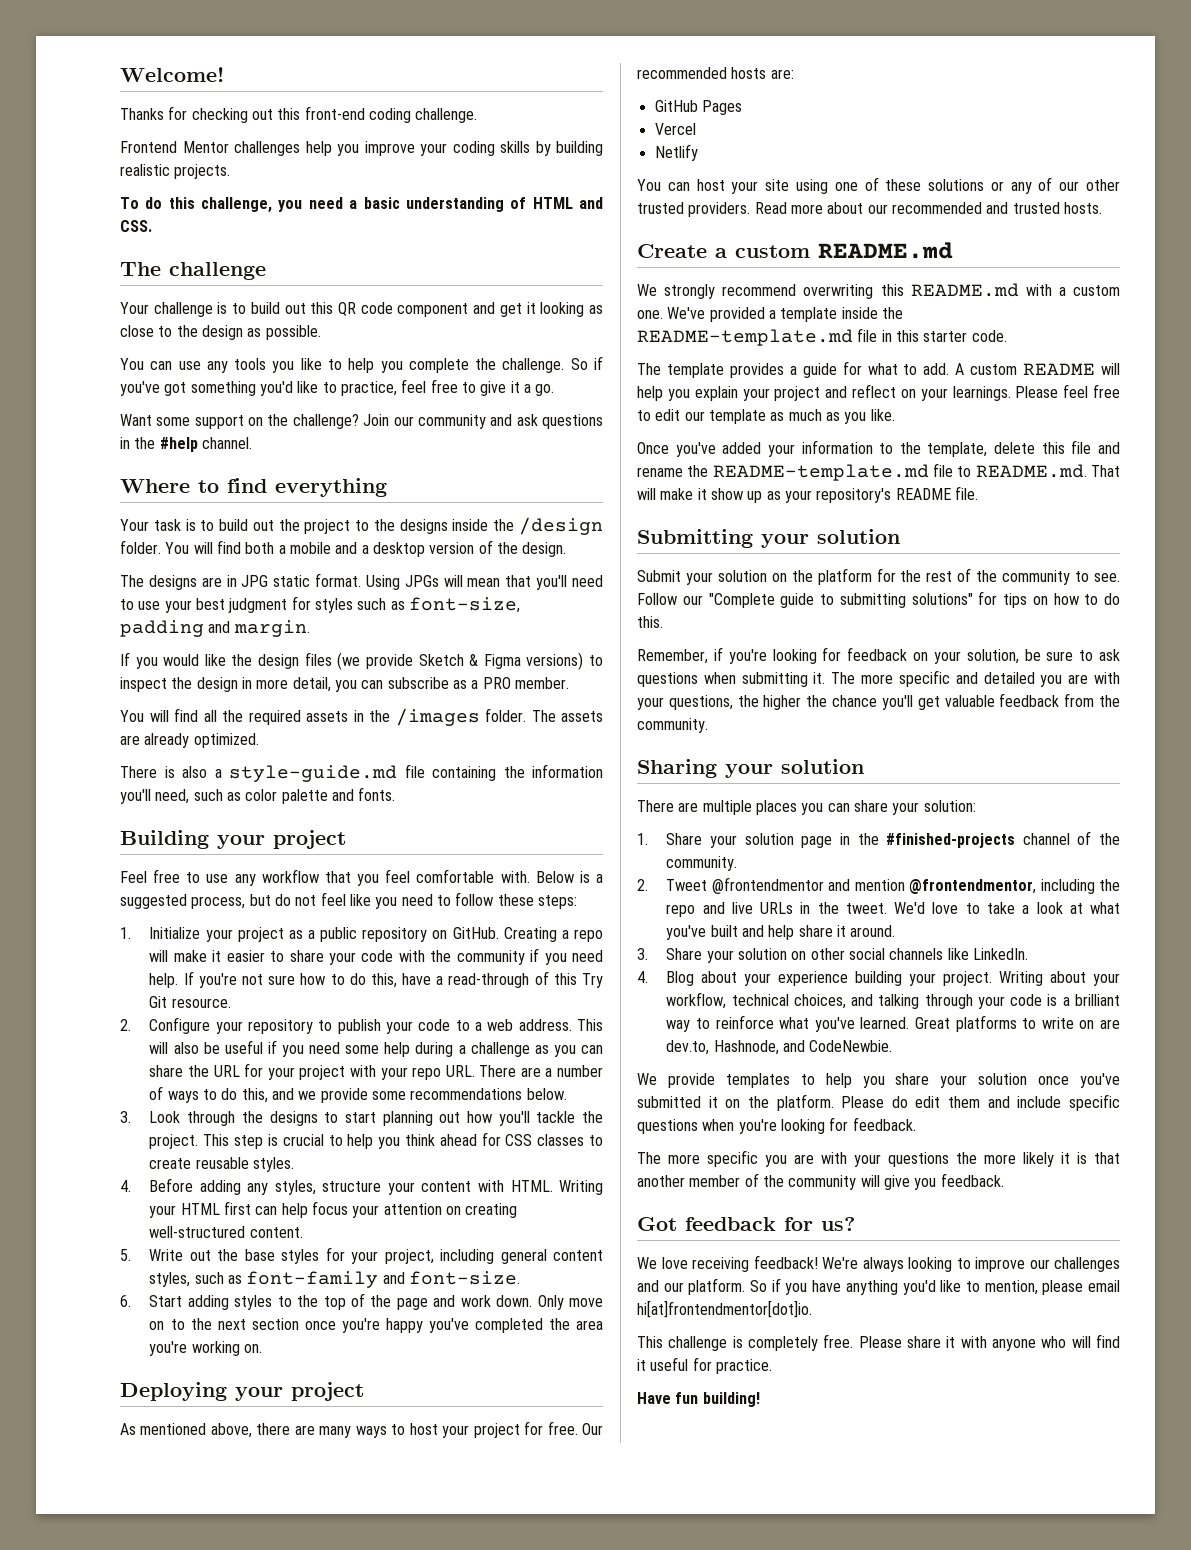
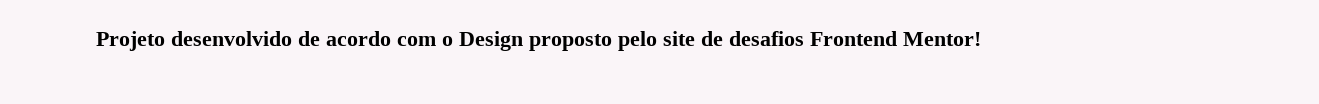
[120,67,224,82] [120,106,478,123] [120,141,603,156] [120,164,231,179] [120,197,604,213] [120,220,152,232] [120,262,266,280] [120,302,604,317] [120,325,321,340] [120,356,603,373] [120,379,555,396] [120,414,604,429] [120,437,252,452] [120,478,387,497] [120,517,603,535] [120,540,567,557] [120,573,604,590] [120,596,520,613] [120,620,310,637] [120,652,604,670] [120,677,569,692] [120,708,603,726] [120,733,259,748] [120,764,603,782] [120,787,396,804] [120,830,346,849] [120,869,603,886] [120,892,577,909] [120,927,603,942] [149,948,603,965] [149,971,604,988] [149,996,231,1008] [120,1017,603,1034] [149,1040,604,1057] [149,1063,603,1080] [149,1086,567,1103] [120,1111,603,1126] [149,1132,604,1149] [149,1157,295,1172] [120,1178,603,1195] [149,1201,518,1218] [149,1226,303,1238] [120,1247,603,1264] [149,1271,521,1288] [120,1293,603,1310] [149,1318,603,1333] [149,1341,263,1356] [120,1382,364,1401] [120,1421,603,1438] [637,67,794,79] [654,100,742,115] [654,123,696,135] [654,144,698,161] [637,177,1120,194] [637,202,1102,217] [637,242,953,259] [637,283,1120,299] [637,307,903,322] [637,328,1007,346] [637,361,1120,378] [637,384,1120,401] [637,409,895,424] [637,440,1120,457] [637,463,1120,481] [637,486,978,503] [637,529,900,548] [637,568,1120,585] [637,591,1120,608] [637,616,663,628] [637,647,1120,664] [637,670,1120,687] [637,693,1120,710] [637,718,708,733] [637,759,864,778] [637,800,976,815] [637,831,1120,848] [666,856,738,871] [637,877,1120,894] [666,902,1120,917] [666,925,896,940] [637,948,1029,963] [637,971,1120,986] [666,992,1120,1009] [666,1015,1121,1032] [666,1040,893,1055] [637,1073,1120,1088] [637,1094,1120,1111] [637,1117,916,1134] [637,1150,1120,1167] [637,1173,1004,1190] [637,1217,855,1231] [637,1255,1120,1272] [637,1278,1120,1295] [637,1300,812,1318] [637,1334,1120,1351] [637,1357,772,1374] [637,1392,760,1407] Welcome! // Thanks for checking out this front-end coding challenge. // Frontend Mentor challenges help you improve your coding skills by building realistic projects. // To do this challenge, you need a basic understanding of HTML and CSS. // The challenge // Your challenge is to build out this QR code component and get it looking as close to the design as possible. // You can use any tools you like to help you complete the challenge. So if you've got something you'd like to practice, feel free to give it a go. // Want some support on the challenge? Join our community and ask questions in the #help channel. // Where to find everything // Your task is to build out the project to the designs inside the /design folder. You will find both a mobile and a desktop version of the design. // The designs are in JPG static format. Using JPGs will mean that you'll need to use your best judgment for styles such as font-size, padding and margin. // If you would like the design files (we provide Sketch & Figma versions) to inspect the design in more detail, you can subscribe as a PRO member. // You will find all the required assets in the /images folder. The assets are already optimized. // There is also a style-guide.md file containing the information you'll need, such as color palette and fonts. // Building your project // Feel free to use any workflow that you feel comfortable with. Below is a suggested process, but do not feel like you need to follow these steps: // 1. Initialize your project as a public repository on GitHub. Creating a repo will make it easier to share your code with the community if you need help. If you're not sure how to do this, have a read-through of this Try Git resource. // 2. Configure your repository to publish your code to a web address. This will also be useful if you need some help during a challenge as you can share the URL for your project with your repo URL. There are a number of ways to do this, and we provide some recommendations below. // 3. Look through the designs to start planning out how you'll tackle the project. This step is crucial to help you think ahead for CSS classes to create reusable styles. // 4. Before adding any styles, structure your content with HTML. Writing your HTML first can help focus your attention on creating well-structured content. // 5. Write out the base styles for your project, including general content styles, such as font-family and font-size. // 6. Start adding styles to the top of the page and work down. Only move on to the next section once you're happy you've completed the area you're working on. // Deploying your project // As mentioned above, there are many ways to host your project for free. Our recommended hosts are: // GitHub Pages // Vercel // Netlify // You can host your site using one of these solutions or any of our other trusted providers. Read more about our recommended and trusted hosts. // Create a custom README.md // We strongly recommend overwriting this README.md with a custom one. We've provided a template inside the README-template.md file in this starter code. // The template provides a guide for what to add. A custom README will help you explain your project and reflect on your learnings. Please feel free to edit our template as much as you like. // Once you've added your information to the template, delete this file and rename the README-template.md file to README.md. That will make it show up as your repository's README file. // Submitting your solution // Submit your solution on the platform for the rest of the community to see. Follow our "Complete guide to submitting solutions" for tips on how to do this. // Remember, if you're looking for feedback on your solution, be sure to ask questions when submitting it. The more specific and detailed you are with your questions, the higher the chance you'll get valuable feedback from the community. // Sharing your solution // There are multiple places you can share your solution: // 1. Share your solution page in the #finished-projects channel of the community. // 2. Tweet @frontendmentor and mention @frontendmentor, including the repo and live URLs in the tweet. We'd love to take a look at what you've built and help share it around. // 3. Share your solution on other social channels like LinkedIn. // 4. Blog about your experience building your project. Writing about your workflow, technical choices, and talking through your code is a brilliant way to reinforce what you've learned. Great platforms to write on are dev.to, Hashnode, and CodeNewbie. // We provide templates to help you share your solution once you've submitted it on the platform. Please do edit them and include specific questions when you're looking for feedback. // The more specific you are with your questions the more likely it is that another member of the community will give you feedback. // Got feedback for us? // We love receiving feedback! We're always looking to improve our challenges and our platform. So if you have anything you'd like to mention, please email hi[at]frontendmentor[dot]io. // This challenge is completely free. Please share it with anyone who will find it useful for practice. // Have fun building! -> [96,31,981,51] Projeto desenvolvido de acordo com o Design proposto pelo site de desafios Frontend Mentor!

